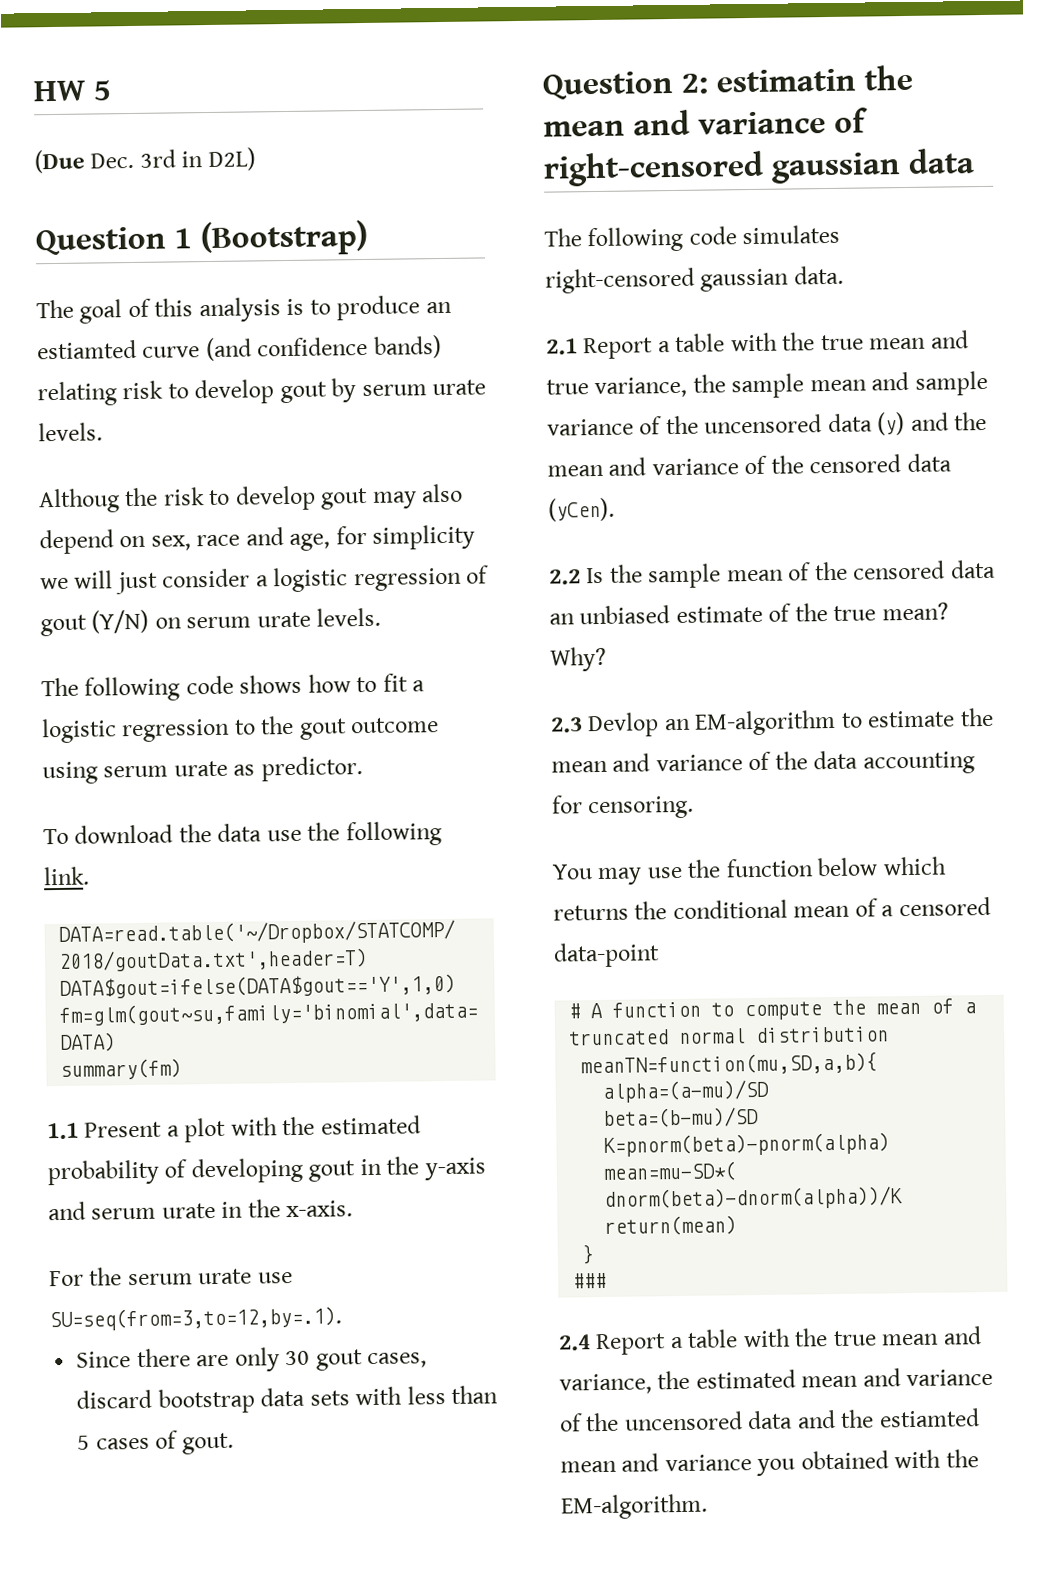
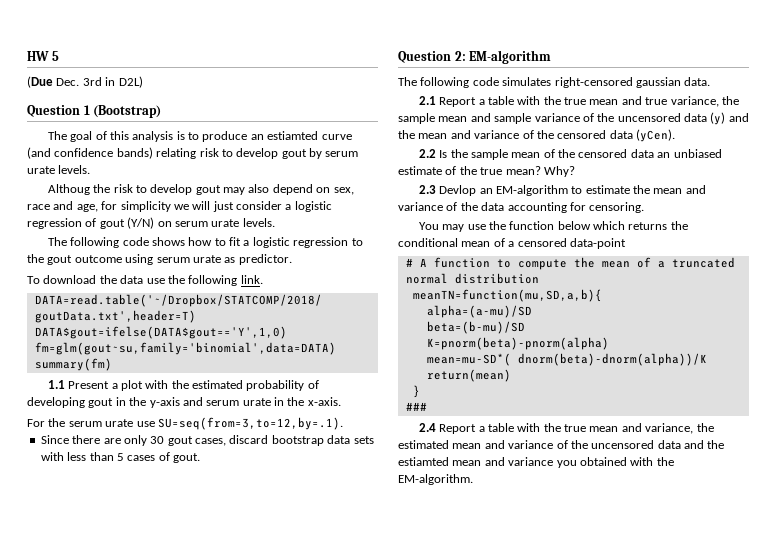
[716,64,913,93] [543,107,868,137] [543,148,974,187] estimatin the mean and variance of right-censored gaussian data -> [469,50,552,64] EM-algorithm

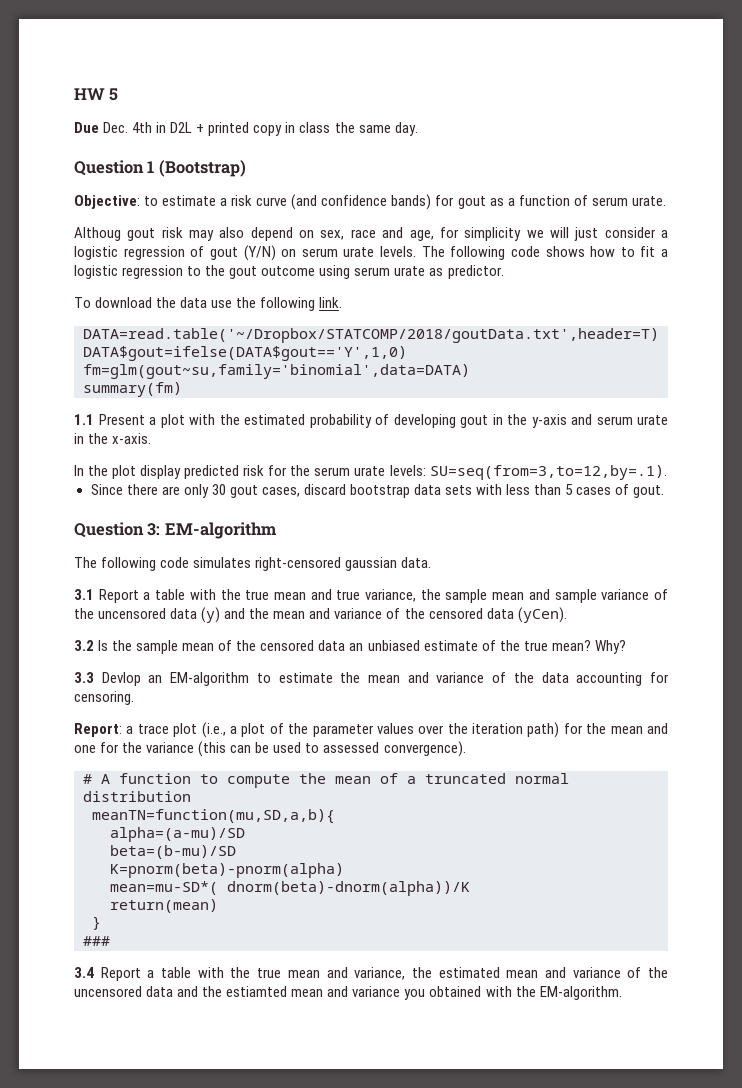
[27,76,143,88] [27,105,162,118] [47,131,352,142] [27,147,359,159] [27,165,91,174] [47,184,221,195] (Due Dec. 3rd in D2L) // Question 1 (Bootstrap) // The goal of this analysis is to produce an estiamted curve (and confidence bands) relating risk to develop gout by serum urate levels. // Althoug the risk to develop gout -> [74,122,418,136] [74,160,246,177] [74,194,666,210] [74,227,183,241] Due Dec. 4th in D2L + printed copy in class the same day. // Question 1 (Bootstrap) // Objective: to estimate a risk curve (and confidence bands) for gout as a function of serum urate. // Althoug gout risk
(275, 222) // -> (416, 251) none
[27,419,45,427] For -> [74,465,288,479] In the plot display predicted risk for
[136,421,155,427] use -> [389,465,426,476] levels:
[454,51,466,61] 2: -> [147,523,161,536] 3:
[418,96,436,105] 2.1 -> [74,589,94,600] 3.1
[418,149,436,158] 2.2 -> [74,640,94,651] 3.2
[418,185,436,194] 2.3 -> [74,672,94,683] 3.3
[418,221,688,232] [398,238,626,249] You may use the function below which returns the conditional mean of a censored data-point -> [74,722,669,738] [74,741,466,757] Report: a trace plot (i.e., a plot of the parameter values over the iteration path) for the mean and one for the variance (this can be used to assessed convergence).
[418,423,436,432] 2.4 -> [74,967,94,978] 3.4

